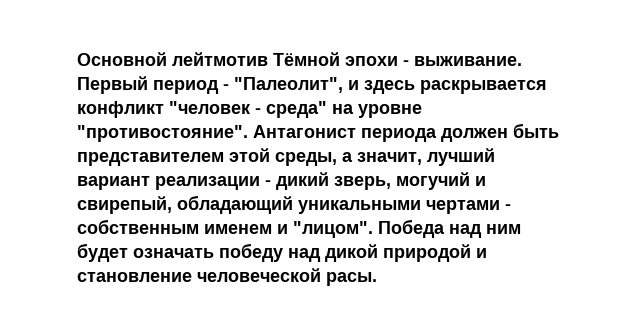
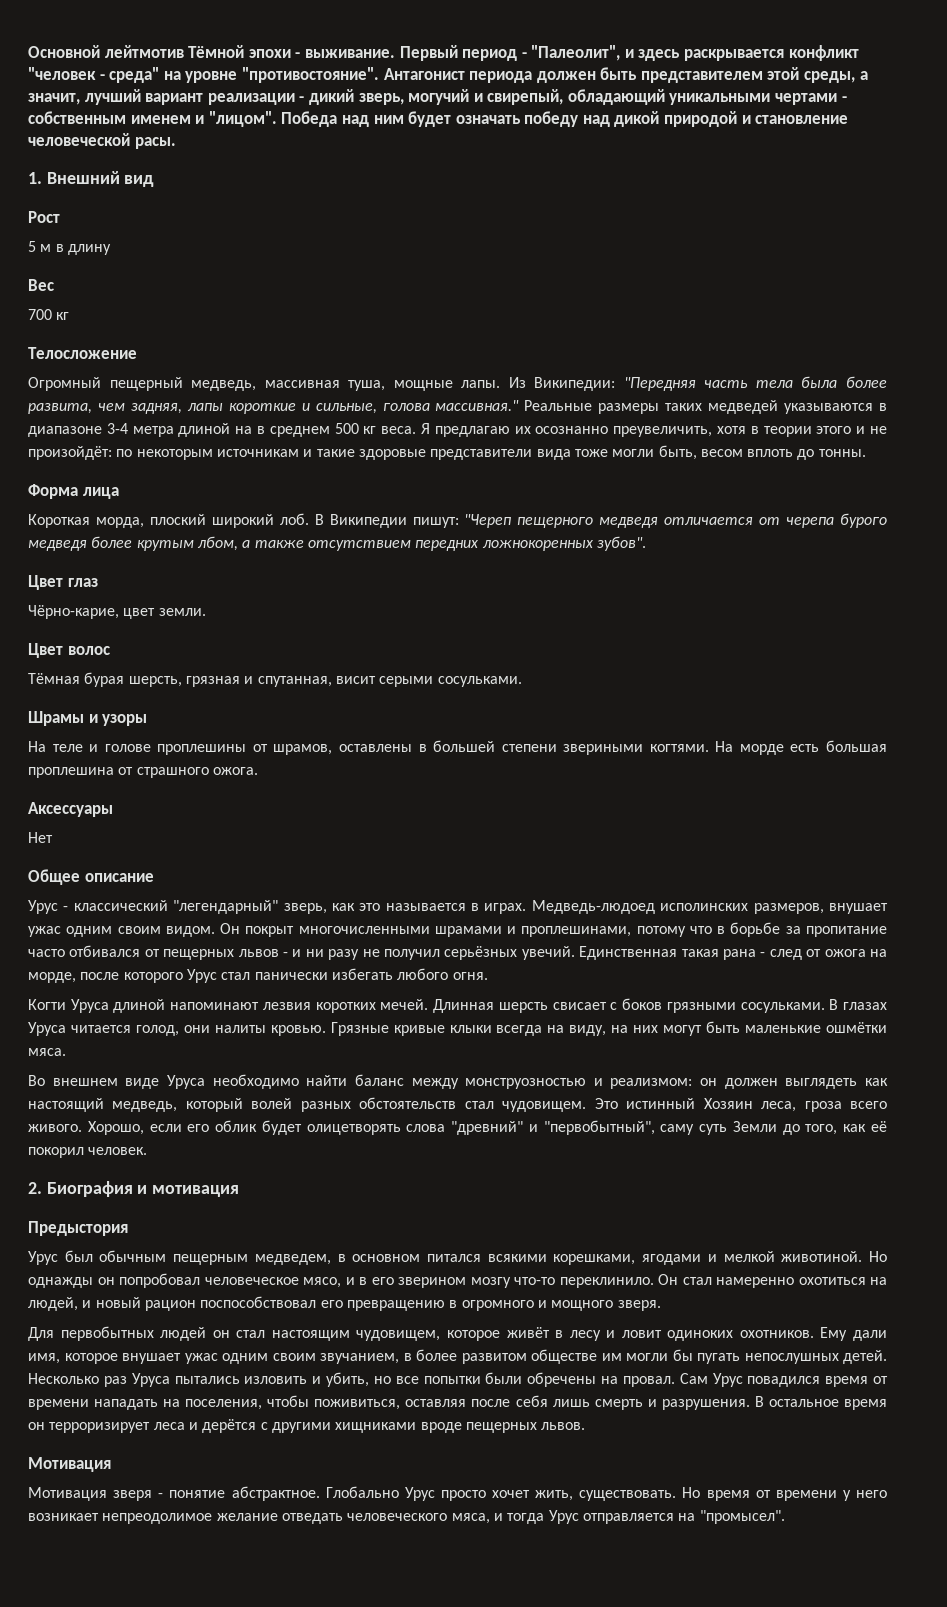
(377, 279) none -> [28,171,155,187] [28,211,60,223] [28,241,111,255] [28,279,54,291] [28,309,70,320] [28,347,137,359] [28,376,888,391] [28,400,888,414] [28,423,887,437] [28,445,866,460] [28,484,119,499] [28,513,888,528] [28,536,646,551] [28,575,98,590] [28,605,206,619] [28,643,110,658] [28,672,522,687] [28,711,148,726] [28,740,887,755] [28,767,258,778] [28,802,113,817] [28,832,53,843] [28,869,154,885] [28,900,888,914] [28,922,887,937] [28,945,887,960] [28,968,488,983] [28,998,888,1013] [28,1021,888,1036] [28,1048,66,1056] [28,1074,888,1089] [28,1097,887,1112] [28,1120,887,1135] [28,1147,148,1158] [28,1181,240,1197] [28,1221,128,1236] [28,1250,887,1265] [28,1273,887,1288] [28,1296,661,1311] [28,1326,887,1341] [28,1349,887,1364] [28,1372,889,1387] [28,1395,888,1410] [28,1419,586,1433] [28,1457,111,1472] [28,1486,887,1501] [28,1510,785,1524] // 1. Внешний вид // Рост // 5 м в длину // Вес // 700 кг // Телосложение // Огромный пещерный медведь, массивная туша, мощные лапы. Из Википедии: "Передняя часть тела была более развита, чем задняя, лапы короткие и сильные, голова массивная." Реальные размеры таких медведей указываются в диапазоне 3-4 метра длиной на в среднем 500 кг веса. Я предлагаю их осознанно преувеличить, хотя в теории этого и не произойдёт: по некоторым источникам и такие здоровые представители вида тоже могли быть, весом вплоть до тонны. // Форма лица // Короткая морда, плоский широкий лоб. В Википедии пишут: "Череп пещерного медведя отличается от черепа бурого медведя более крутым лбом, а также отсутствием передних ложнокоренных зубов". // Цвет глаз // Чёрно-карие, цвет земли. // Цвет волос // Тёмная бурая шерсть, грязная и спутанная, висит серыми сосульками. // Шрамы и узоры // На теле и голове проплешины от шрамов, оставлены в большей степени звериными когтями. На морде есть большая проплешина от страшного ожога. // Аксессуары // Нет // Общее описание // Урус - классический "легендарный" зверь, как это называется в играх. Медведь-людоед исполинских размеров, внушает ужас одним своим видом. Он покрыт многочисленными шрамами и проплешинами, потому что в борьбе за пропитание часто отбивался от пещерных львов - и ни разу не получил серьёзных увечий. Единственная такая рана - след от ожога на морде, после которого Урус стал панически избегать любого огня. // Когти Уруса длиной напоминают лезвия коротких мечей. Длинная шерсть свисает с боков грязными сосульками. В глазах Уруса читается голод, они налиты кровью. Грязные кривые клыки всегда на виду, на них могут быть маленькие ошмётки мяса. // Во внешнем виде Уруса необходимо найти баланс между монструозностью и реализмом: он должен выглядеть как настоящий медведь, который волей разных обстоятельств стал чудовищем. Это истинный Хозяин леса, гроза всего живого. Хорошо, если его облик будет олицетворять слова "древний" и "первобытный", саму суть Земли до того, как её покорил человек. // 2. Биография и мотивация // Предыстория // Урус был обычным пещерным медведем, в основном питался всякими корешками, ягодами и мелкой животиной. Но однажды он попробовал человеческое мясо, и в его зверином мозгу что-то переклинило. Он стал намеренно охотиться на людей, и новый рацион поспособствовал его превращению в огромного и мощного зверя. // Для первобытных людей он стал настоящим чудовищем, которое живёт в лесу и ловит одиноких охотников. Ему дали имя, которое внушает ужас одним своим звучанием, в более развитом обществе им могли бы пугать непослушных детей. Несколько раз Уруса пытались изловить и убить, но все попытки были обречены на провал. Сам Урус повадился время от времени нападать на поселения, чтобы поживиться, оставляя после себя лишь смерть и разрушения. В остальное время он терроризирует леса и дерётся с другими хищниками вроде пещерных львов. // Мотивация // Мотивация зверя - понятие абстрактное. Глобально Урус просто хочет жить, существовать. Но время от времени у него возникает непреодолимое желание отведать человеческого мяса, и тогда Урус отправляется на "промысел".

